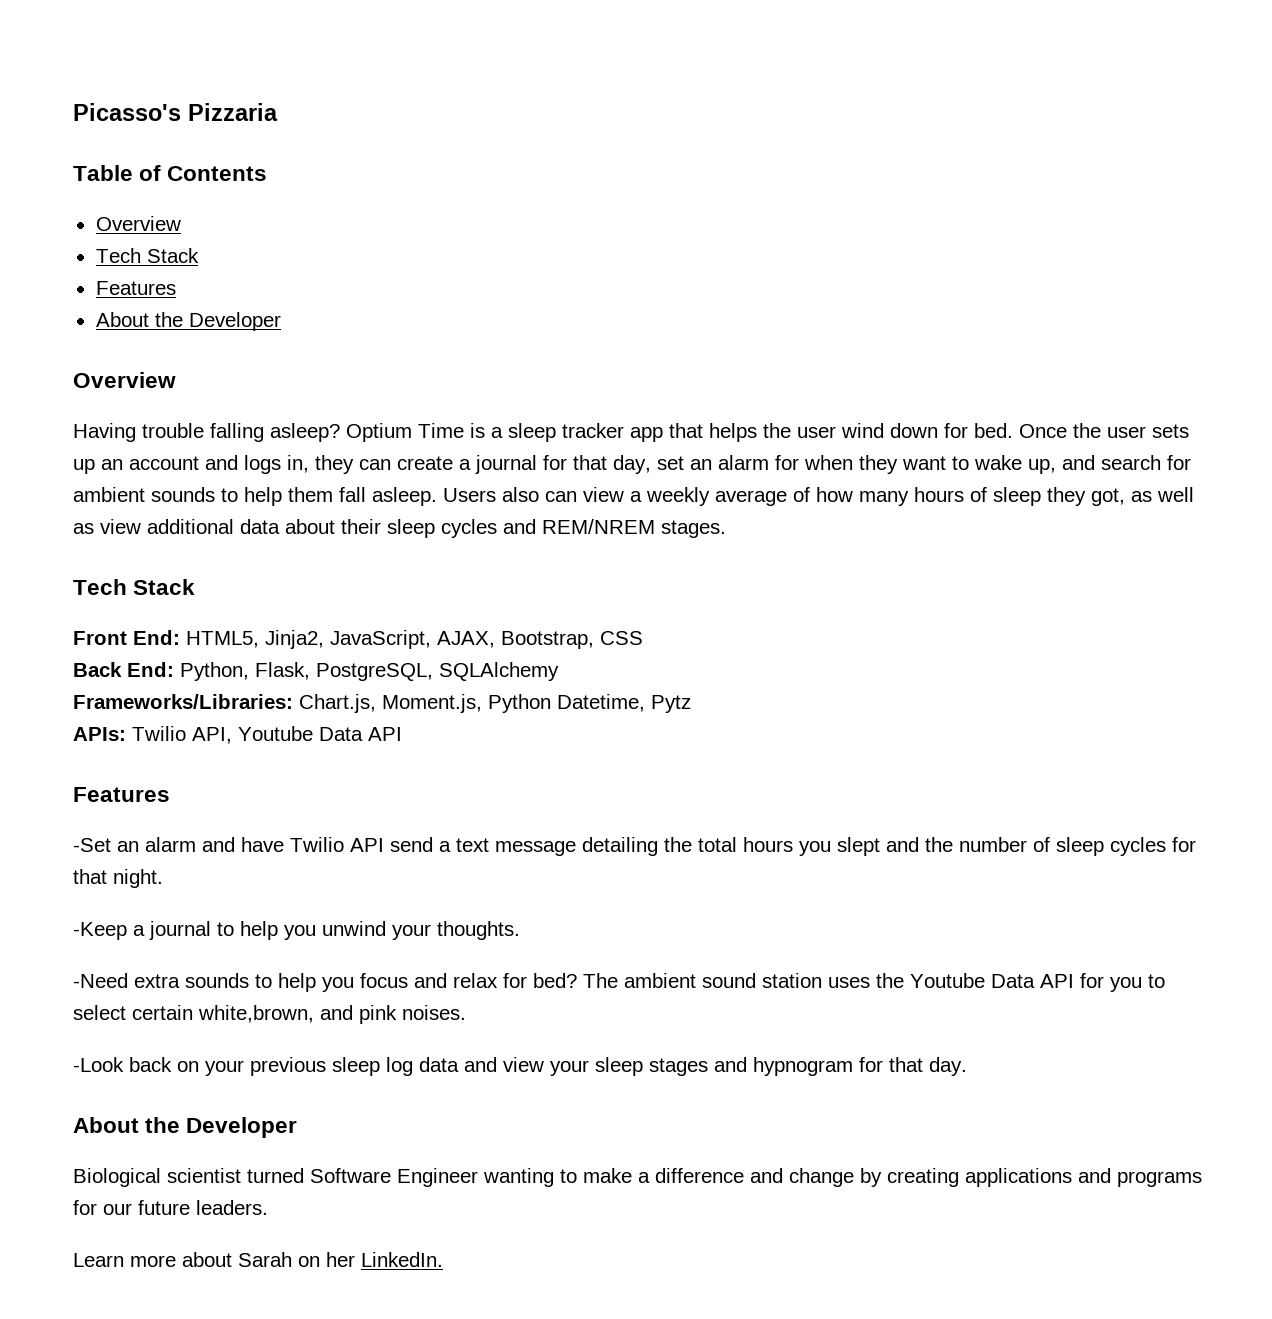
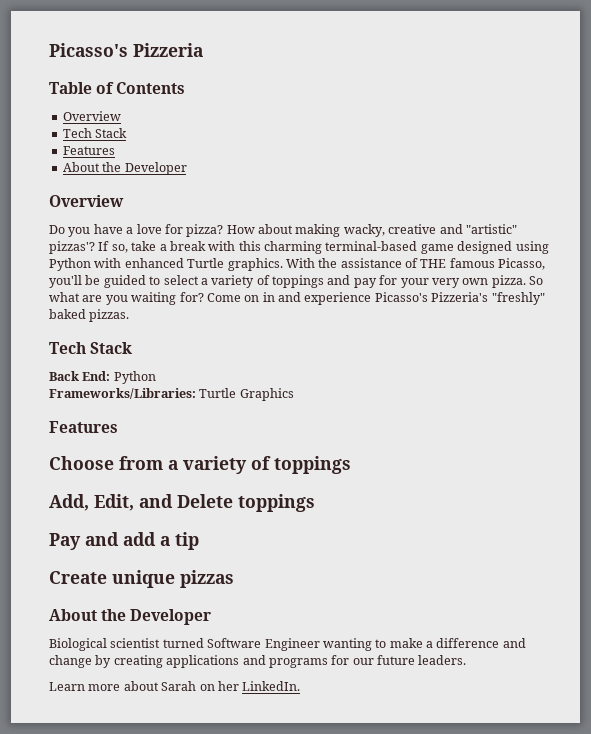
[73,103,278,121] Picasso's Pizzaria -> [49,43,203,57] Picasso's Pizzeria
[73,423,1189,442] [73,455,1191,474] [73,487,1194,506] [73,519,726,538] [73,579,196,595] [73,630,643,649] [73,662,559,681] [73,694,691,713] [73,726,402,744] [73,787,170,802] [73,837,1196,856] [73,869,163,888] [73,921,520,940] [73,973,1165,992] [73,1005,466,1024] [73,1057,967,1076] Having trouble falling asleep? Optium Time is a sleep tracker app that helps the user wind down for bed. Once the user sets up an account and logs in, they can create a journal for that day, set an alarm for when they want to wake up, and search for ambient sounds to help them fall asleep. Users also can view a weekly average of how many hours of sleep they got, as well as view additional data about their sleep cycles and REM/NREM stages. // Tech Stack // Front End: HTML5, Jinja2, JavaScript, AJAX, Bootstrap, CSS // Back End: Python, Flask, PostgreSQL, SQLAlchemy // Frameworks/Libraries: Chart.js, Moment.js, Python Datetime, Pytz // APIs: Twilio API, Youtube Data API // Features // -Set an alarm and have Twilio API send a text message detailing the total hours you slept and the number of sleep cycles for that night. // -Keep a journal to help you unwind your thoughts. // -Need extra sounds to help you focus and relax for bed? The ambient sound station uses the Youtube Data API for you to select certain white,brown, and pink noises. // -Look back on your previous sleep log data and view your sleep stages and hypnogram for that day. -> [49,224,517,237] [49,241,549,254] [49,258,546,271] [49,275,543,288] [49,292,545,305] [49,309,130,322] [49,342,133,354] [49,371,156,384] [49,388,294,401] [49,421,118,433] [49,456,351,474] [49,494,315,512] [49,532,199,550] [49,570,234,588] Do you have a love for pizza? How about making wacky, creative and "artistic" pizzas'? If so, take a break with this charming terminal-based game designed using Python with enhanced Turtle graphics. With the assistance of THE famous Picasso, you'll be guided to select a variety of toppings and pay for your very own pizza. So what are you waiting for? Come on in and experience Picasso's Pizzeria's "freshly" baked pizzas. // Tech Stack // Back End: Python // Frameworks/Libraries: Turtle Graphics // Features // Choose from a variety of toppings // Add, Edit, and Delete toppings // Pay and add a tip // Create unique pizzas

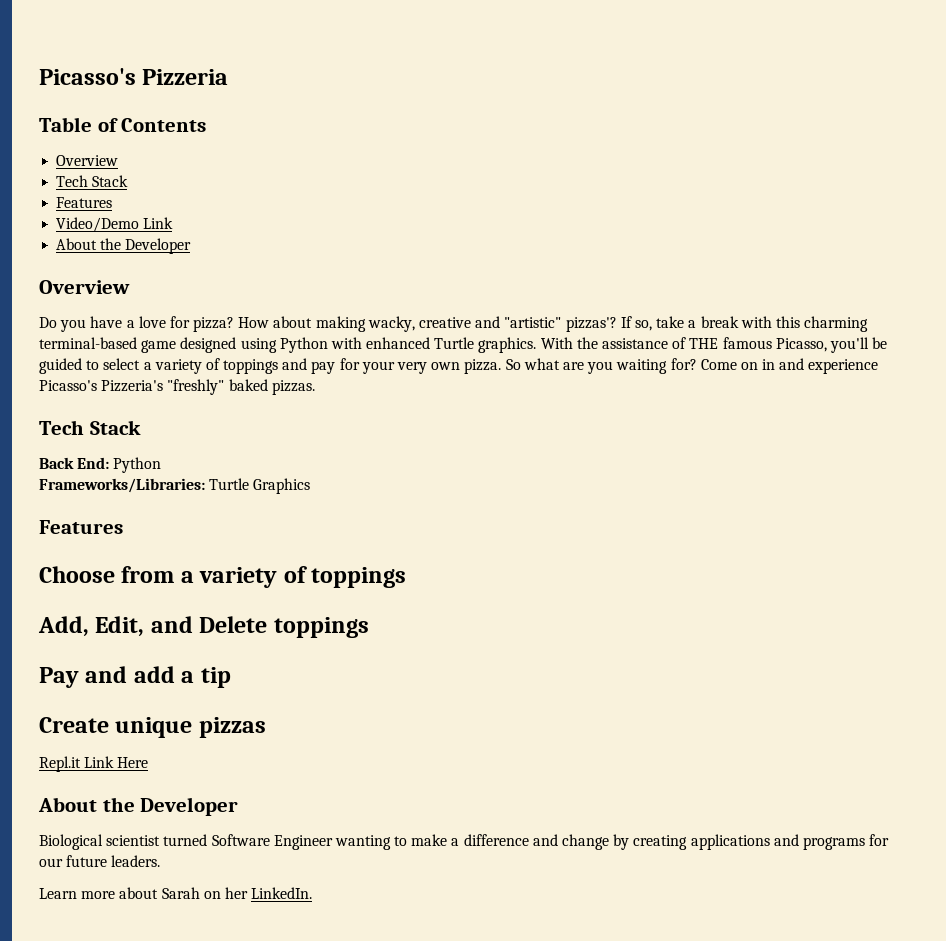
(115, 150) none -> [56,217,174,232] // Video/Demo Link
(234, 579) none -> [39,756,149,772] // Repl.it Link Here

